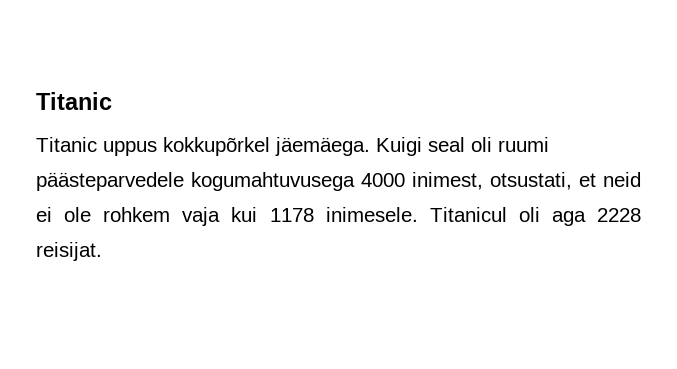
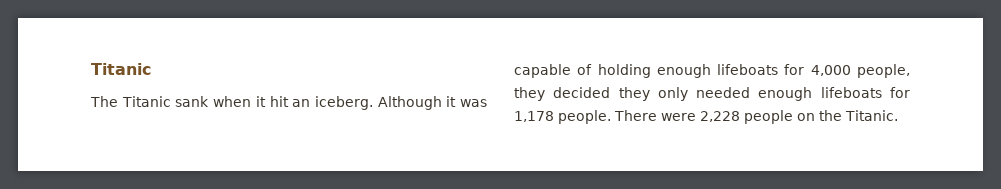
[36,137,549,156] [36,172,641,191] [36,207,642,226] [36,242,102,261] Titanic uppus kokkupõrkel jäemäega. Kuigi seal oli ruumi päästeparvedele kogumahtuvusega 4000 inimest, otsustati, et neid ei ole rohkem vaja kui 1178 inimesele. Titanicul oli aga 2228 reisijat. -> [90,96,487,110] [514,64,910,78] [514,87,910,101] [514,110,898,124] The Titanic sank when it hit an iceberg. Although it was capable of holding enough lifeboats for 4,000 people, they decided they only needed enough lifeboats for 1,178 people. There were 2,228 people on the Titanic.

